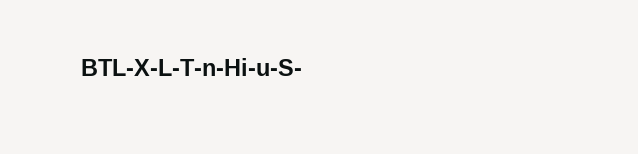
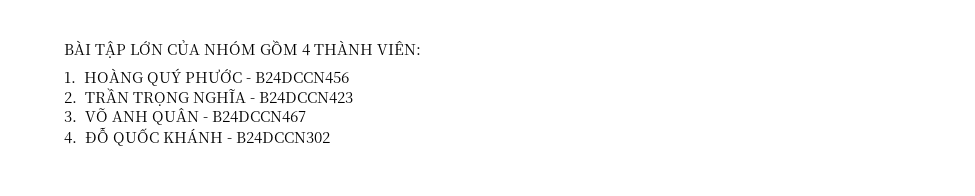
[81,58,302,76] BTL-X-L-T-n-Hi-u-S- -> [64,40,422,58] [64,68,349,86] [64,88,353,106] [64,108,306,125] [64,127,330,146] BÀI TẬP LỚN CỦA NHÓM GỒM 4 THÀNH VIÊN: // 1. HOÀNG QUÝ PHƯỚC - B24DCCN456 // 2. TRẦN TRỌNG NGHĨA - B24DCCN423 // 3. VÕ ANH QUÂN - B24DCCN467 // 4. ĐỖ QUỐC KHÁNH - B24DCCN302

